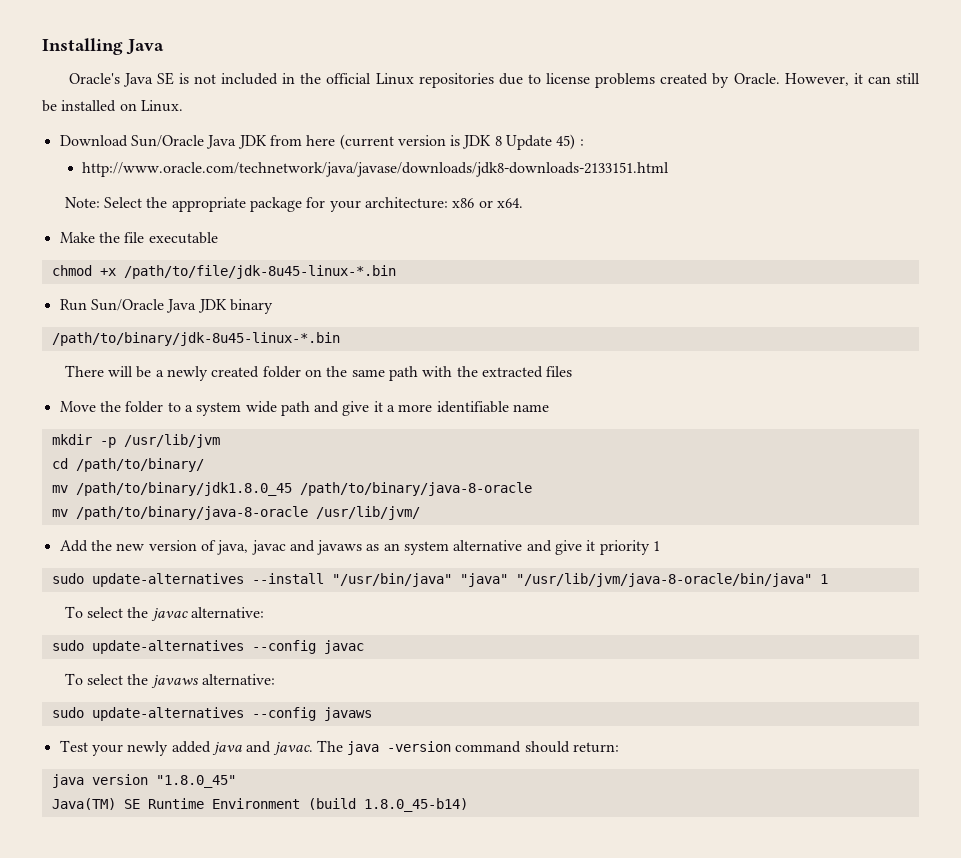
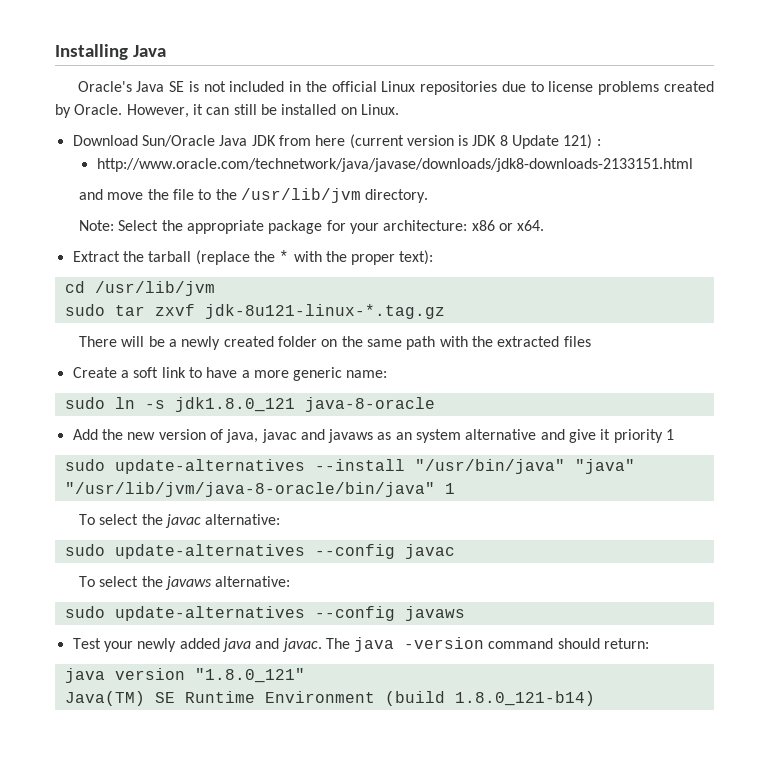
[556,134,576,150] 45) -> [563,134,593,149] 121)
(670, 169) none -> [79,188,429,203] // and move the file to the /usr/lib/jvm directory.
[59,232,218,244] [51,265,396,279] [59,299,273,314] [51,332,340,346] Make the file executable // chmod +x /path/to/file/jdk-8u45-linux-*.bin // Run Sun/Oracle Java JDK binary // /path/to/binary/jdk-8u45-linux-*.bin -> [72,250,434,265] [64,281,215,296] [64,304,445,319] Extract the tarball (replace the * with the proper text): // cd /usr/lib/jvm // sudo tar zxvf jdk-8u121-linux-*.tag.gz
[59,401,550,416] [51,434,220,448] [51,458,204,472] [51,482,532,496] [51,506,420,520] Move the folder to a system wide path and give it a more identifiable name // mkdir -p /usr/lib/jvm // cd /path/to/binary/ // mv /path/to/binary/jdk1.8.0_45 /path/to/binary/java-8-oracle // mv /path/to/binary/java-8-oracle /usr/lib/jvm/ -> [72,367,388,381] [64,397,435,412] Create a soft link to have a more generic name: // sudo ln -s jdk1.8.0_121 java-8-oracle
[155,775,236,788] "1.8.0_45" -> [194,668,305,683] "1.8.0_121"
[363,798,468,812] 1.8.0_45-b14) -> [454,691,595,706] 1.8.0_121-b14)

